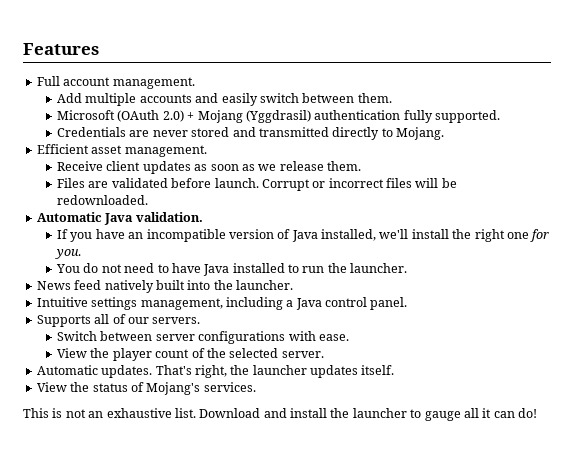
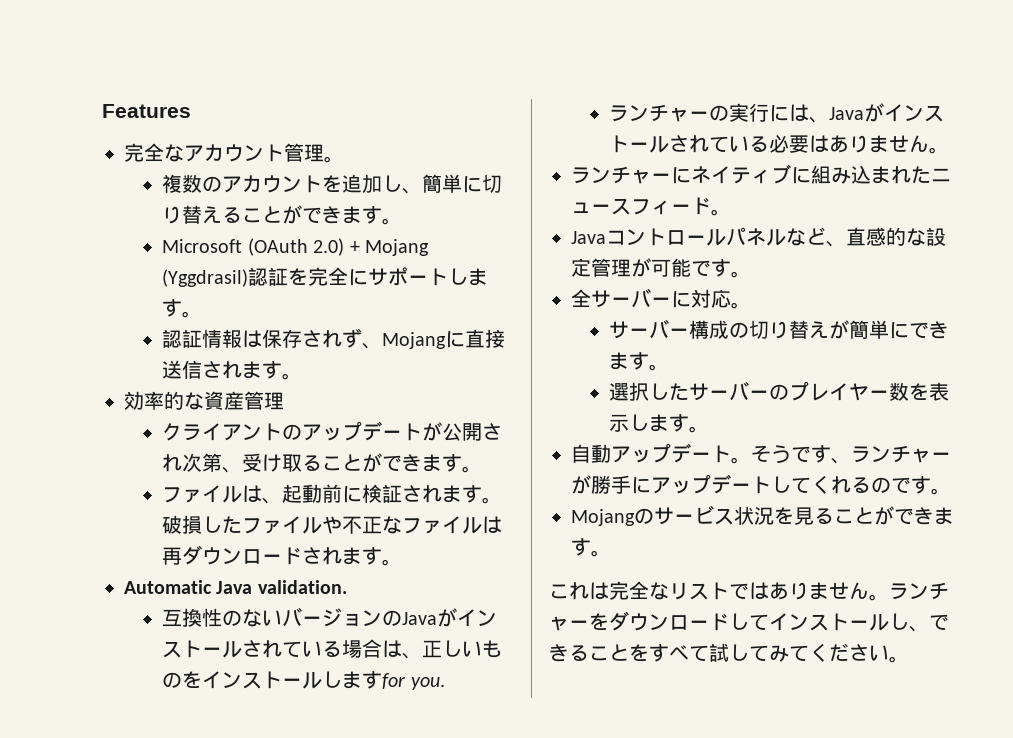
[36,76,195,89] [57,93,392,106] Full account management. // Add multiple accounts and easily switch between them. -> [124,143,344,163] [162,174,503,194] [162,205,403,225] 完全なアカウント管理。 // 複数のアカウントを追加し、簡単に切り替えることができます。
[314,110,501,123] [57,127,445,140] [36,144,207,157] [57,161,362,174] [57,178,457,191] [57,195,149,205] [36,212,203,225] [57,229,550,242] [54,249,82,259] [56,263,408,276] [36,280,293,293] [36,297,408,310] [36,314,201,327] [57,331,349,344] [57,348,324,361] [36,365,395,378] [36,382,256,395] [23,408,537,421] authentication fully supported. // Credentials are never stored and transmitted directly to Mojang. // Efficient asset management. // Receive client updates as soon as we release them. // Files are validated before launch. Corrupt or incorrect files will be redownloaded. // Automatic Java validation. // If you have an incompatible version of Java installed, we'll install the right one for you. // You do not need to have Java installed to run the launcher. // News feed natively built into the launcher. // Intuitive settings management, including a Java control panel. // Supports all of our servers. // Switch between server configurations with ease. // View the player count of the selected server. // Automatic updates. That's right, the launcher updates itself. // View the status of Mojang's services. // This is not an exhaustive list. Download and install the launcher to gauge all it can do! -> [248,267,489,286] [162,299,203,318] [162,328,506,349] [162,360,303,380] [124,391,284,410] [162,421,503,441] [162,453,483,473] [162,484,503,504] [162,515,503,534] [162,545,403,566] [124,580,347,594] [162,607,498,627] [162,639,503,659] [162,671,445,690] [609,103,945,123] [609,135,950,154] [571,164,951,184] [571,197,731,216] [571,227,946,247] [571,258,751,278] [571,288,751,309] [609,319,950,339] [609,352,670,371] [609,381,950,401] [609,414,710,433] [571,443,951,464] [571,474,951,495] [571,505,954,526] [571,538,611,557] [549,581,949,601] [549,611,949,632] [549,643,909,663] 認証を完全にサポートします。 // 認証情報は保存されず、Mojangに直接送信されます。 // 効率的な資産管理 // クライアントのアップデートが公開され次第、受け取ることができます。 // ファイルは、起動前に検証されます。破損したファイルや不正なファイルは再ダウンロードされます。 // Automatic Java validation. // 互換性のないバージョンのJavaがインストールされている場合は、正しいものをインストールしますfor you. // ランチャーの実行には、Javaがインストールされている必要はありません。 // ランチャーにネイティブに組み込まれたニュースフィード。 // Javaコントロールパネルなど、直感的な設定管理が可能です。 // 全サーバーに対応。 // サーバー構成の切り替えが簡単にできます。 // 選択したサーバーのプレイヤー数を表示します。 // 自動アップデート。そうです、ランチャーが勝手にアップデートしてくれるのです。 // Mojangのサービス状況を見ることができます。 // これは完全なリストではありません。ランチャーをダウンロードしてインストールし、できることをすべて試してみてください。

